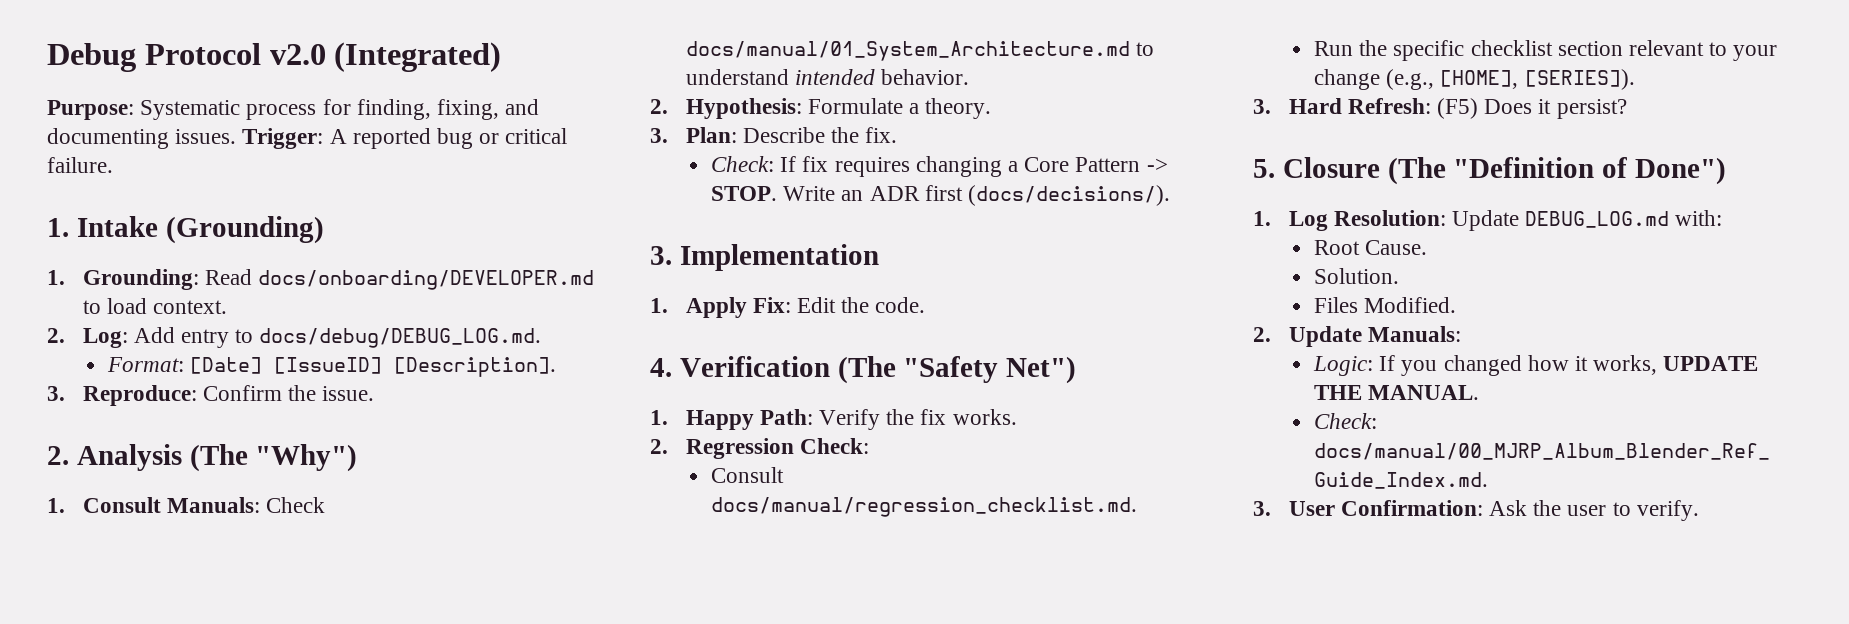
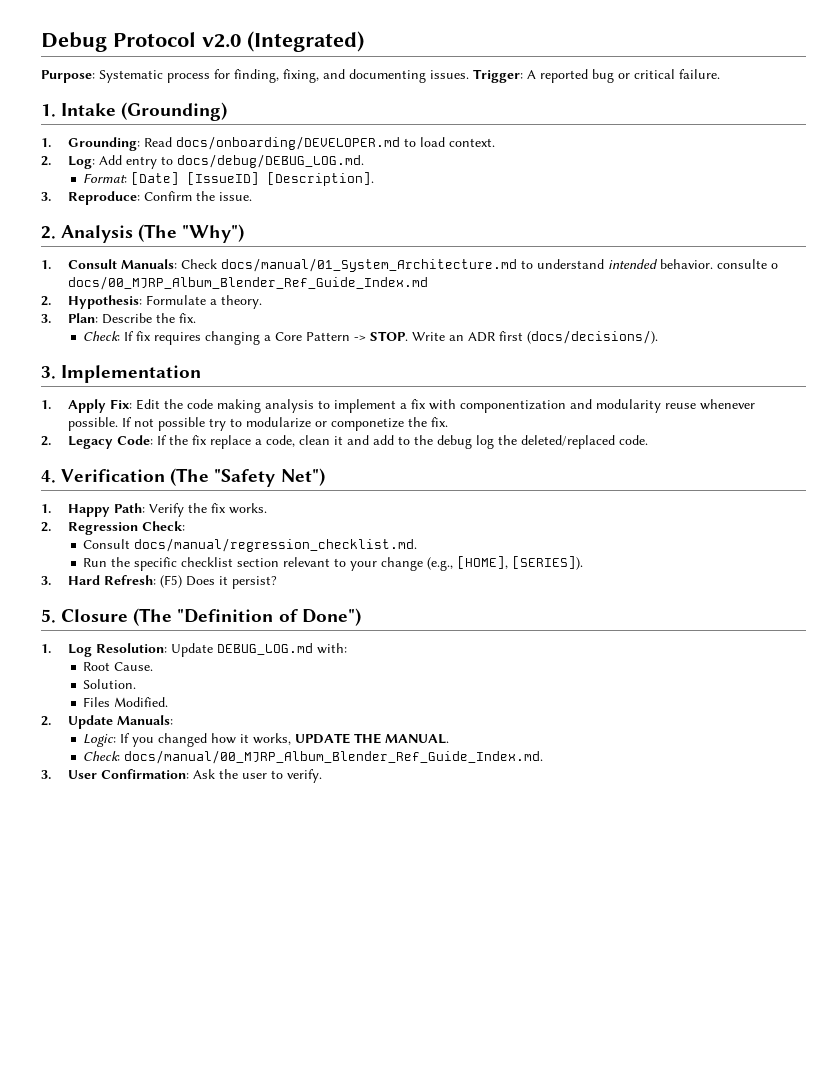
(969, 77) none -> [716,259,778,269] [67,276,428,290] consulte o docs/00_MJRP_Album_Blender_Ref_Guide_Index.md
(870, 305) none -> [186,399,755,413] [67,417,448,431] [41,435,615,449] code making analysis to implement a fix with componentization and modularity reuse whenever possible. If not possible try to modularize or componetize the fix. // 2. Legacy Code: If the fix replace a code, clean it and add to the debug log the deleted/replaced

